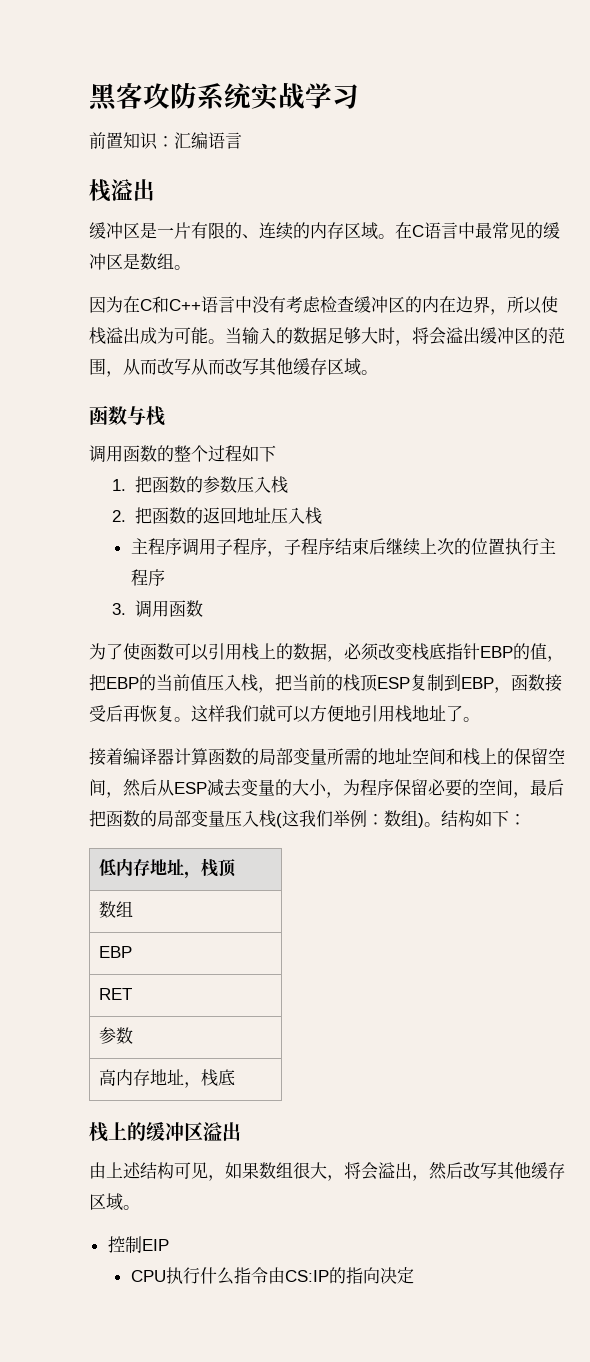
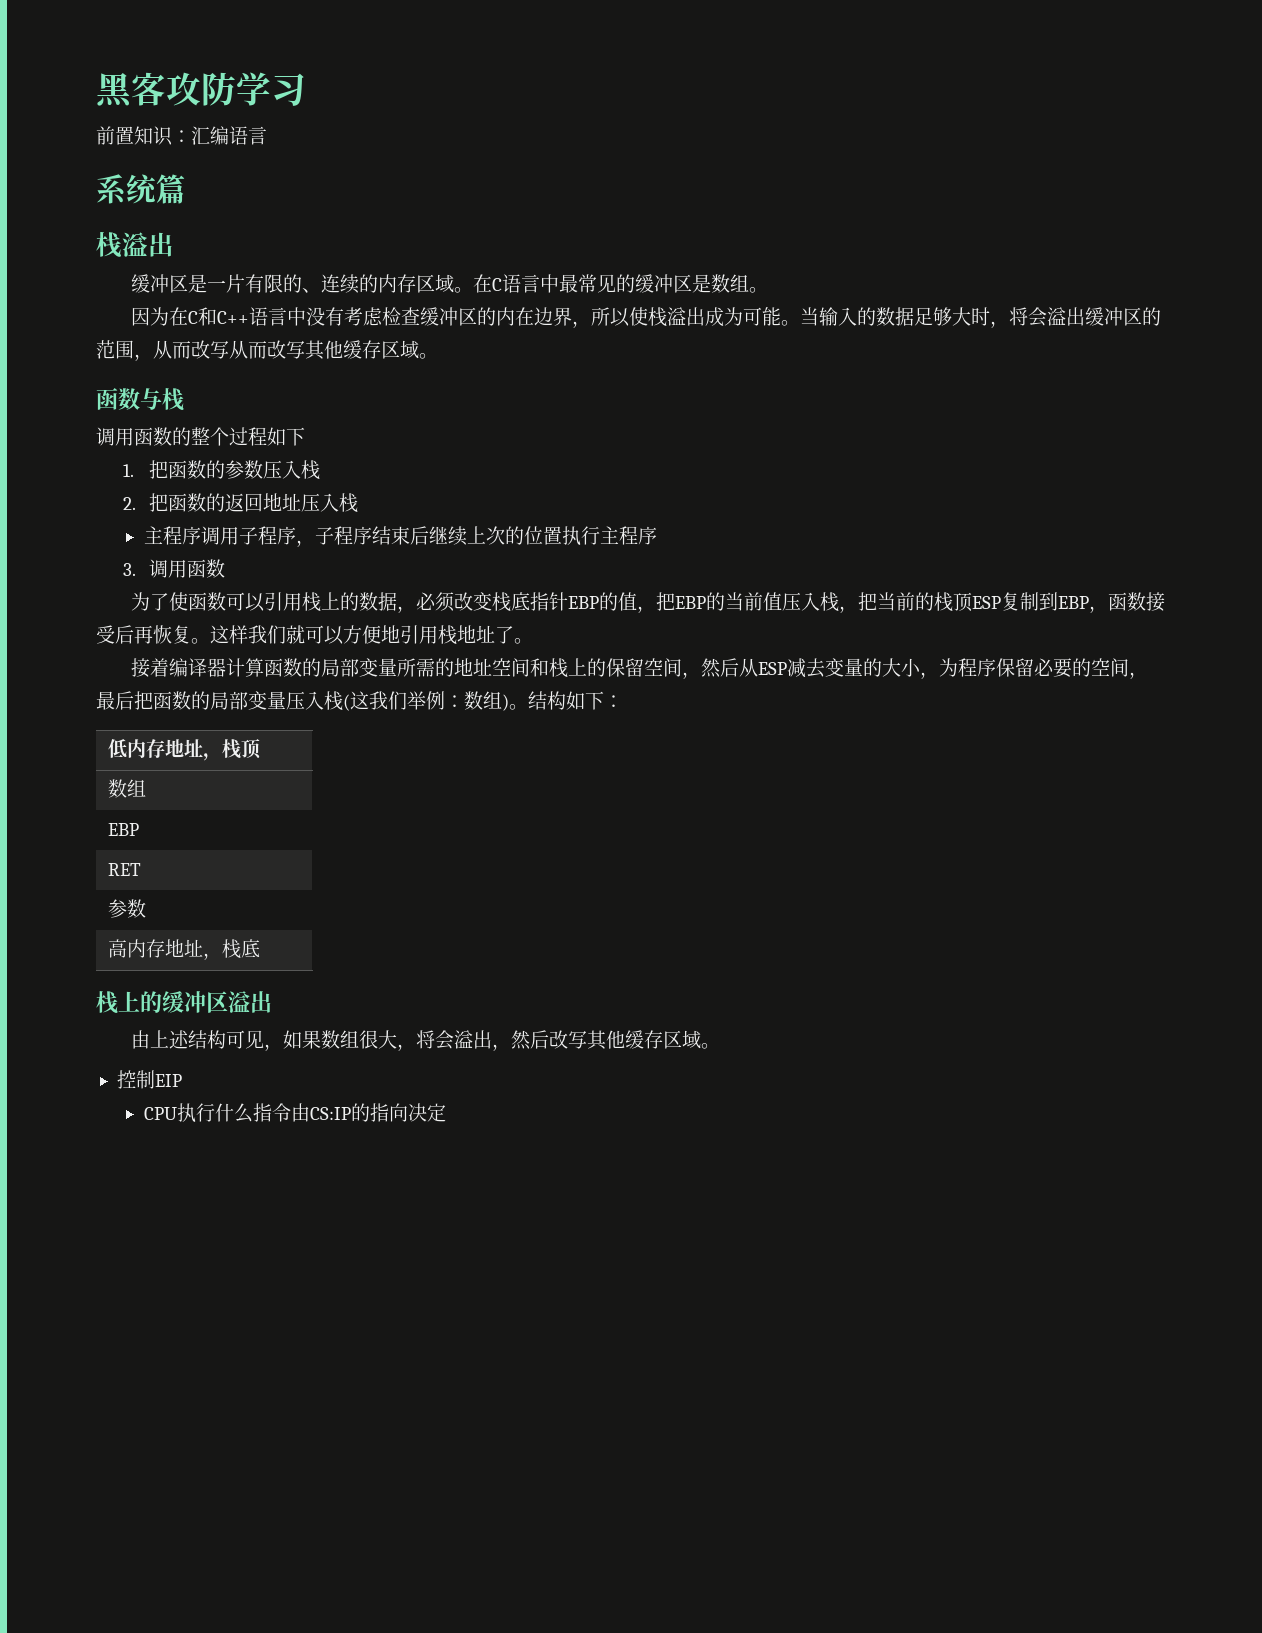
[197,82,305,110] 系统实战 -> (236, 89) none
(242, 140) none -> [96,174,186,205] // 系统篇

